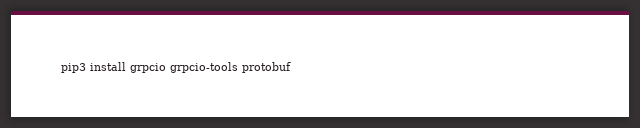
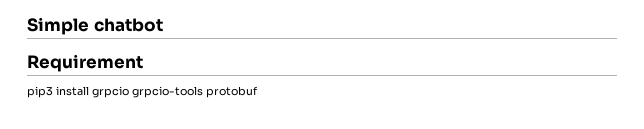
(61, 68) none -> [27,17,163,35] [27,54,143,72] Simple chatbot // Requirement //

